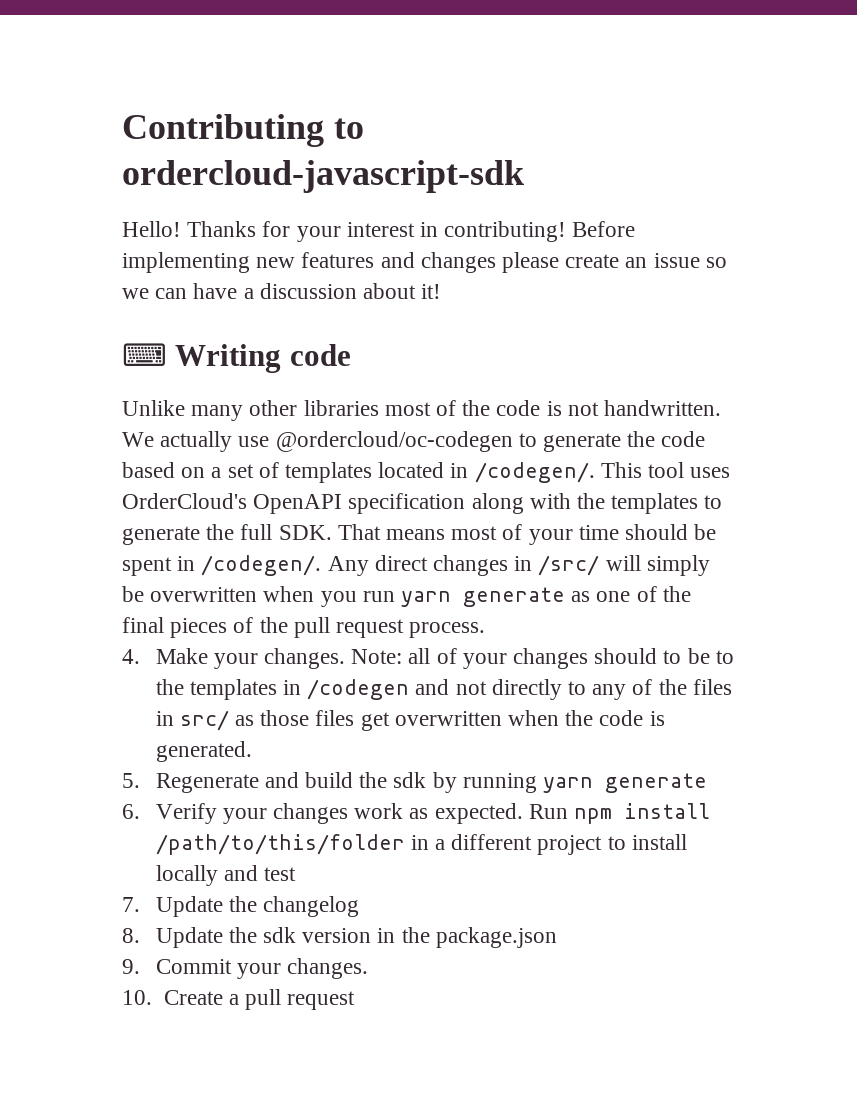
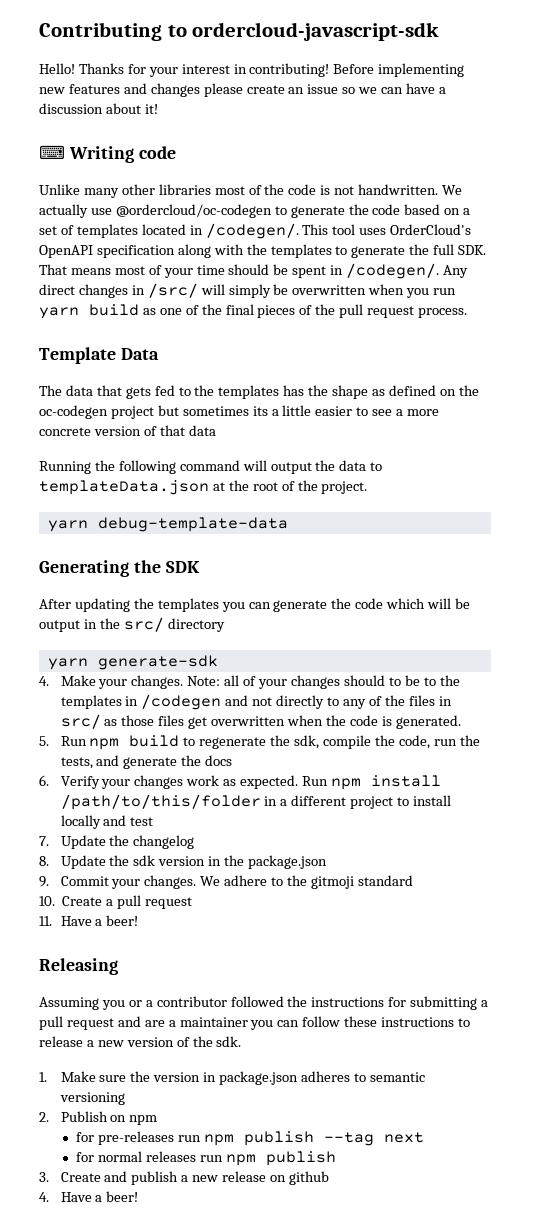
[463,587,566,607] generate -> [89,304,139,316] build
(486, 630) none -> [39,347,159,364] [39,385,479,399] [39,405,440,419] [39,425,216,436] [39,460,383,474] [39,480,368,495] [47,517,288,532] [39,560,200,577] [39,598,471,612] [39,617,225,632] [47,655,218,670] // Template Data // The data that gets fed to the templates has the shape as defined on the oc-codegen project but sometimes its a little easier to see a more concrete version of that data // Running the following command will output the data to templateData.json at the root of the project. // yarn debug-template-data // Generating the SDK // After updating the templates you can generate the code which will be output in the src/ directory // yarn generate-sdk
[155,772,708,793] Regenerate and build the sdk by running yarn generate -> [60,735,480,750] [60,755,233,769] Run npm build to regenerate the sdk, compile the code, run the tests, and generate the docs
(369, 968) none -> [200,875,413,889] We adhere to the gitmoji standard
(356, 1000) none -> [39,915,139,926] [39,958,118,975] [39,996,489,1010] [39,1016,471,1030] [39,1036,242,1047] [39,1071,425,1085] [59,1092,125,1105] [39,1111,158,1125] [76,1131,425,1146] [76,1151,337,1166] [39,1171,329,1185] [39,1191,139,1202] // 11. Have a beer! // Releasing // Assuming you or a contributor followed the instructions for submitting a pull request and are a maintainer you can follow these instructions to release a new version of the sdk. // 1. Make sure the version in package.json adheres to semantic versioning // 2. Publish on npm // for pre-releases run npm publish --tag next // for normal releases run npm publish // 3. Create and publish a new release on github // 4. Have a beer!

